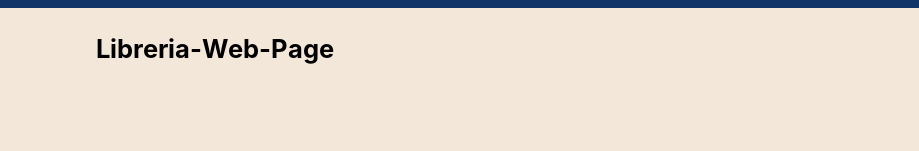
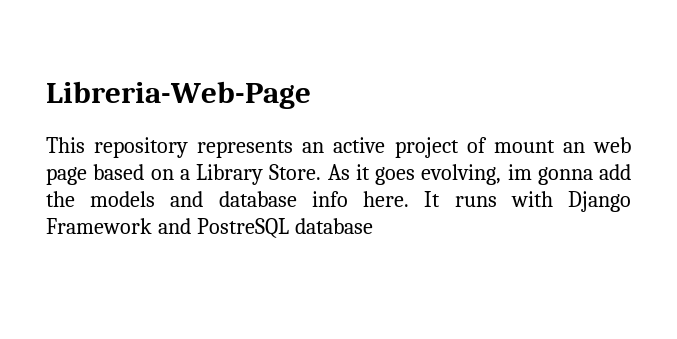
(334, 51) none -> [46,137,631,158] [46,164,631,185] [46,191,631,212] [46,218,373,238] // This repository represents an active project of mount an web page based on a Library Store. As it goes evolving, im gonna add the models and database info here. It runs with Django Framework and PostreSQL database

